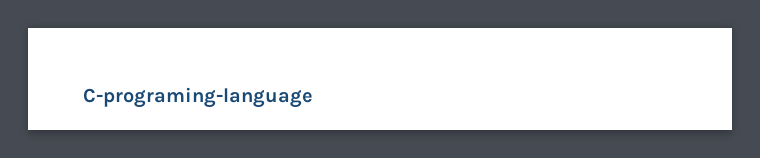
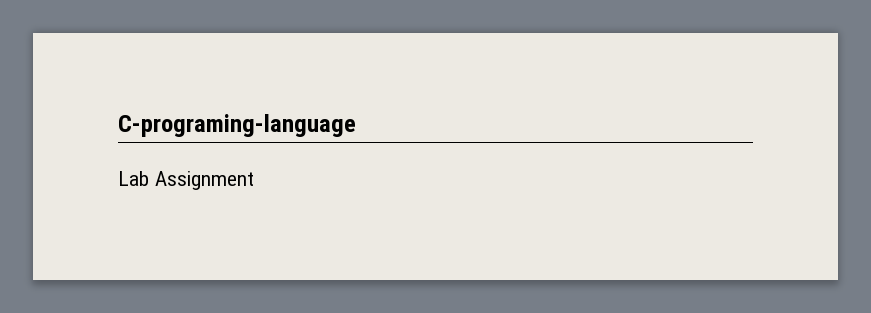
(313, 97) none -> [118,171,254,190] // Lab Assignment

